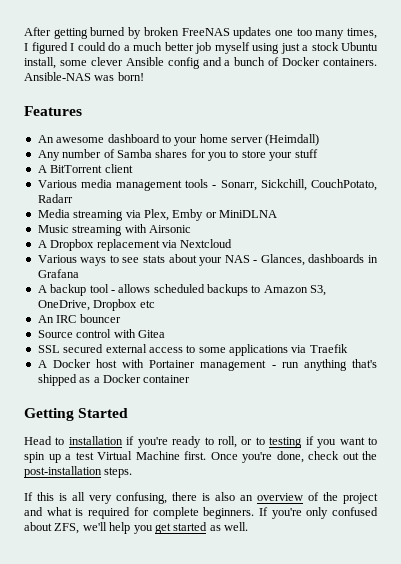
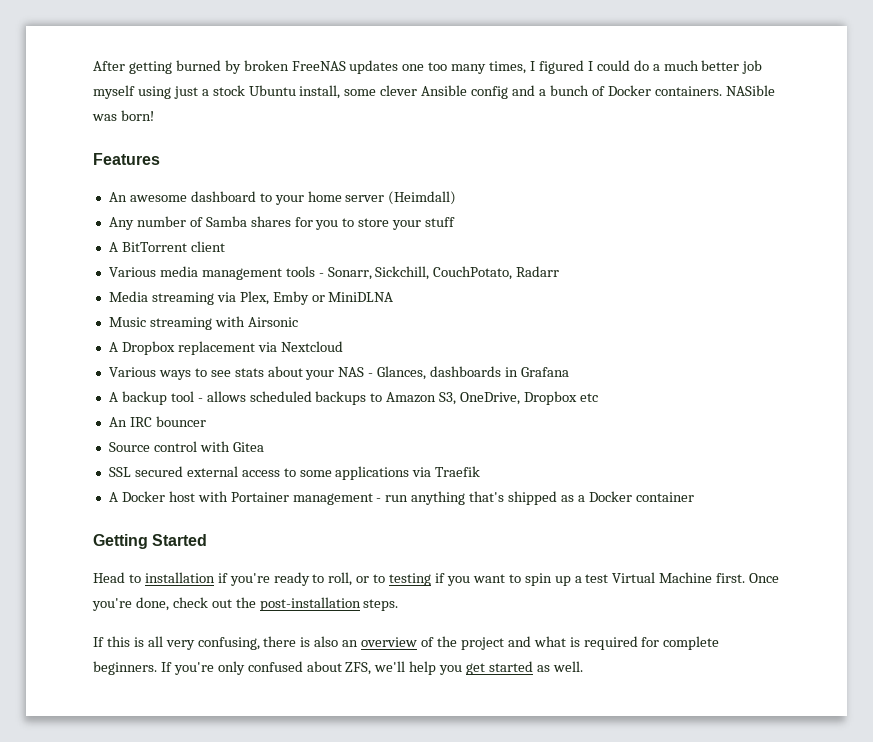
[24,72,91,81] Ansible-NAS -> [725,85,775,96] NASible

